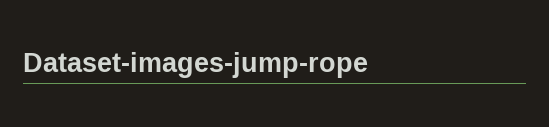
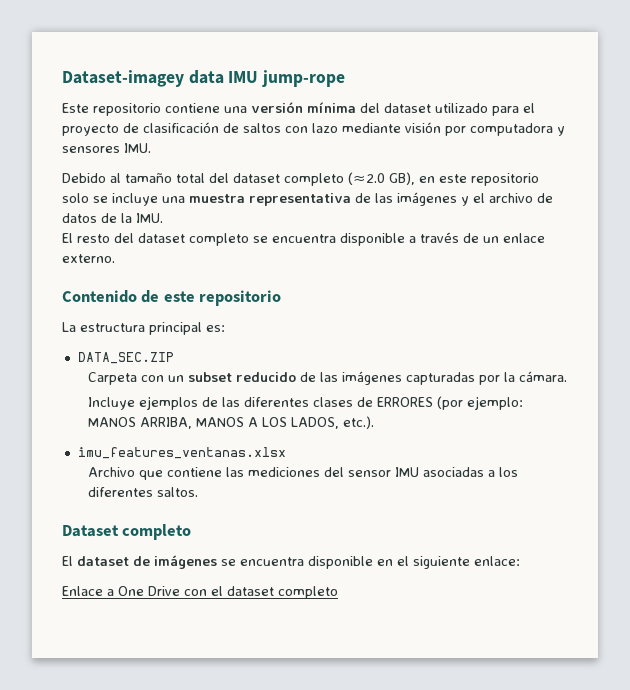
[23,52,368,78] Dataset-images-jump-rope -> [62,70,346,87] [62,102,535,116] [62,122,565,136] [62,143,151,153] [62,172,539,186] [62,192,553,206] [62,213,163,223] [62,232,545,246] [62,254,115,263] [62,290,282,306] [62,322,225,335] [77,352,174,364] [87,371,567,385] [87,396,523,410] [87,416,374,429] [77,447,286,459] [87,467,518,480] [87,487,198,497] [62,524,192,540] [62,555,520,569] [62,586,338,599] Dataset-imagey data IMU jump-rope // Este repositorio contiene una versión mínima del dataset utilizado para el proyecto de clasificación de saltos con lazo mediante visión por computadora y sensores IMU. // Debido al tamaño total del dataset completo (≈2.0 GB), en este repositorio solo se incluye una muestra representativa de las imágenes y el archivo de datos de la IMU. // El resto del dataset completo se encuentra disponible a través de un enlace externo. // Contenido de este repositorio // La estructura principal es: // DATA_SEC.ZIP // Carpeta con un subset reducido de las imágenes capturadas por la cámara. // Incluye ejemplos de las diferentes clases de ERRORES (por ejemplo: MANOS ARRIBA, MANOS A LOS LADOS, etc.). // imu_features_ventanas.xlsx // Archivo que contiene las mediciones del sensor IMU asociadas a los diferentes saltos. // Dataset completo // El dataset de imágenes se encuentra disponible en el siguiente enlace: // Enlace a One Drive con el dataset completo

